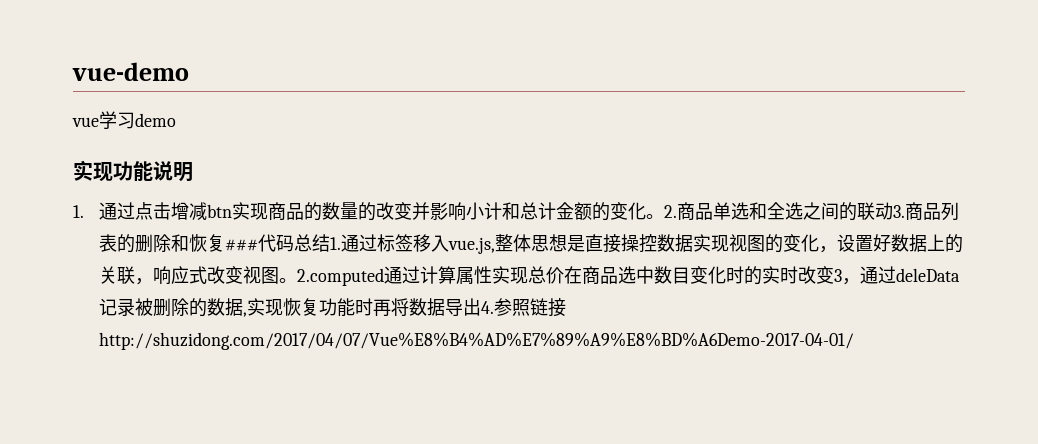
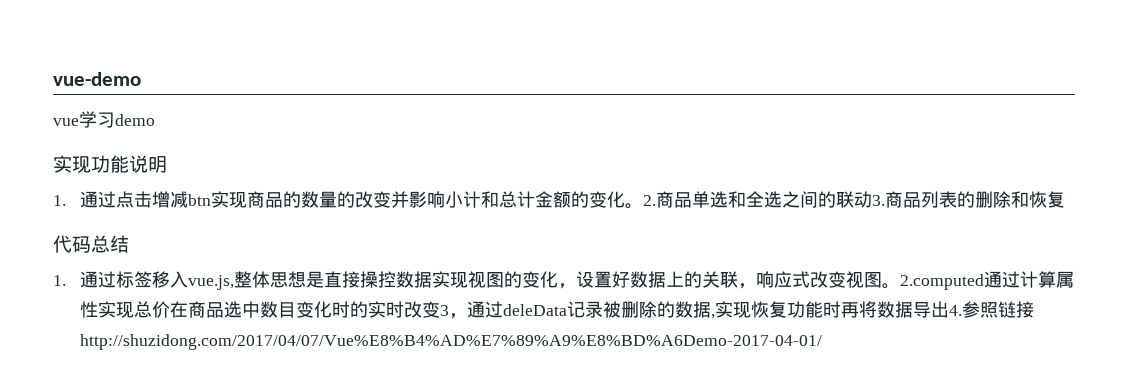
[224,239,258,251] ### -> (1065, 199) //
(330, 243) none -> (129, 244) //

